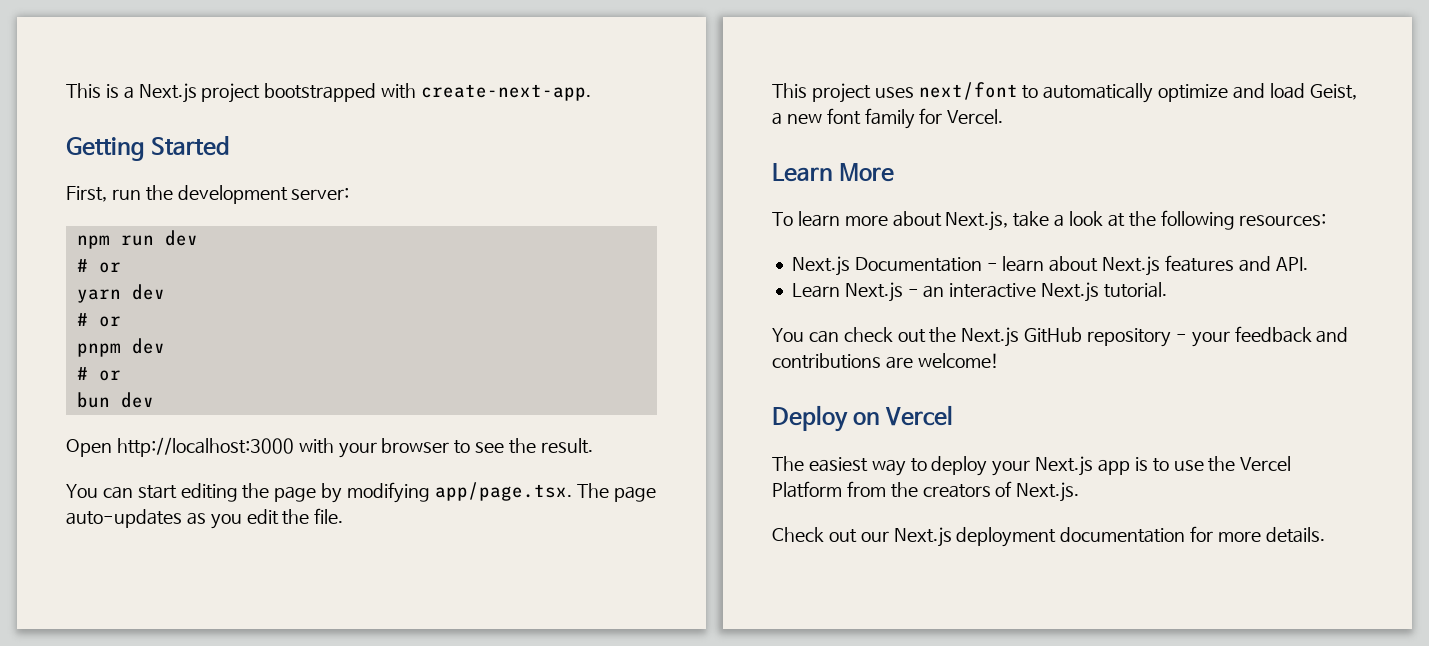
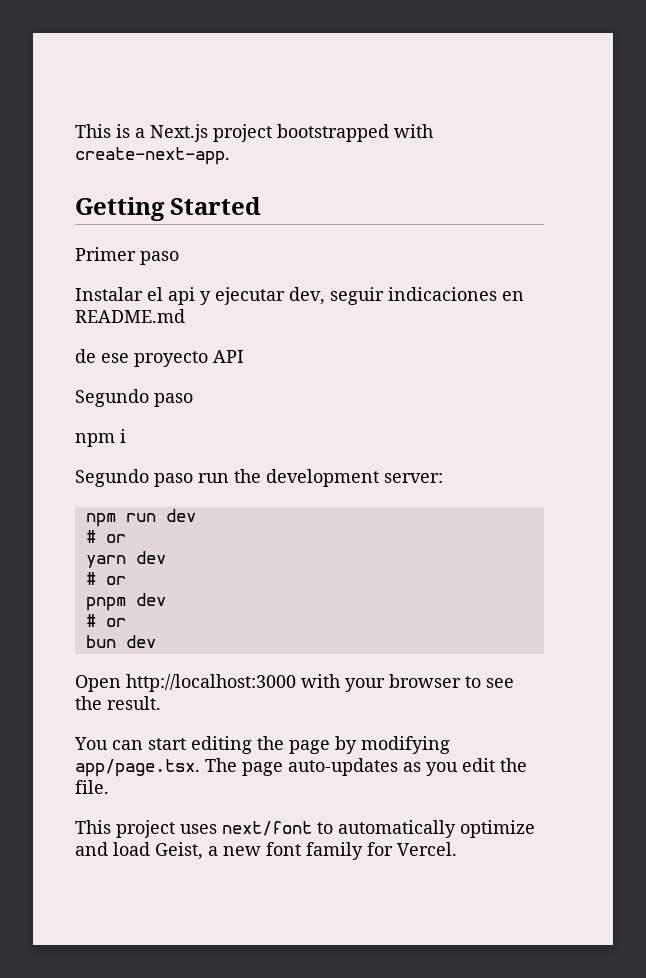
[66,186,107,202] First, -> [75,247,179,265] [75,287,524,305] [75,309,185,323] [75,349,244,367] [75,389,193,407] [75,429,126,447] [75,469,193,487] Primer paso // Instalar el api y ejecutar dev, seguir indicaciones en README.md // de ese proyecto API // Segundo paso // npm i // Segundo paso
[772,163,895,182] [772,210,1327,231] [791,255,1308,276] [791,282,1167,302] [772,326,1349,347] [772,353,999,369] [772,405,954,432] [772,456,1292,476] [772,481,1080,502] [772,526,1325,547] // Learn More // To learn more about Next.js, take a look at the following resources: // Next.js Documentation - learn about Next.js features and API. // Learn Next.js - an interactive Next.js tutorial. // You can check out the Next.js GitHub repository - your feedback and contributions are welcome! // Deploy on Vercel // The easiest way to deploy your Next.js app is to use the Vercel Platform from the creators of Next.js. // Check out our Next.js deployment documentation for more details. -> (457, 849) none

